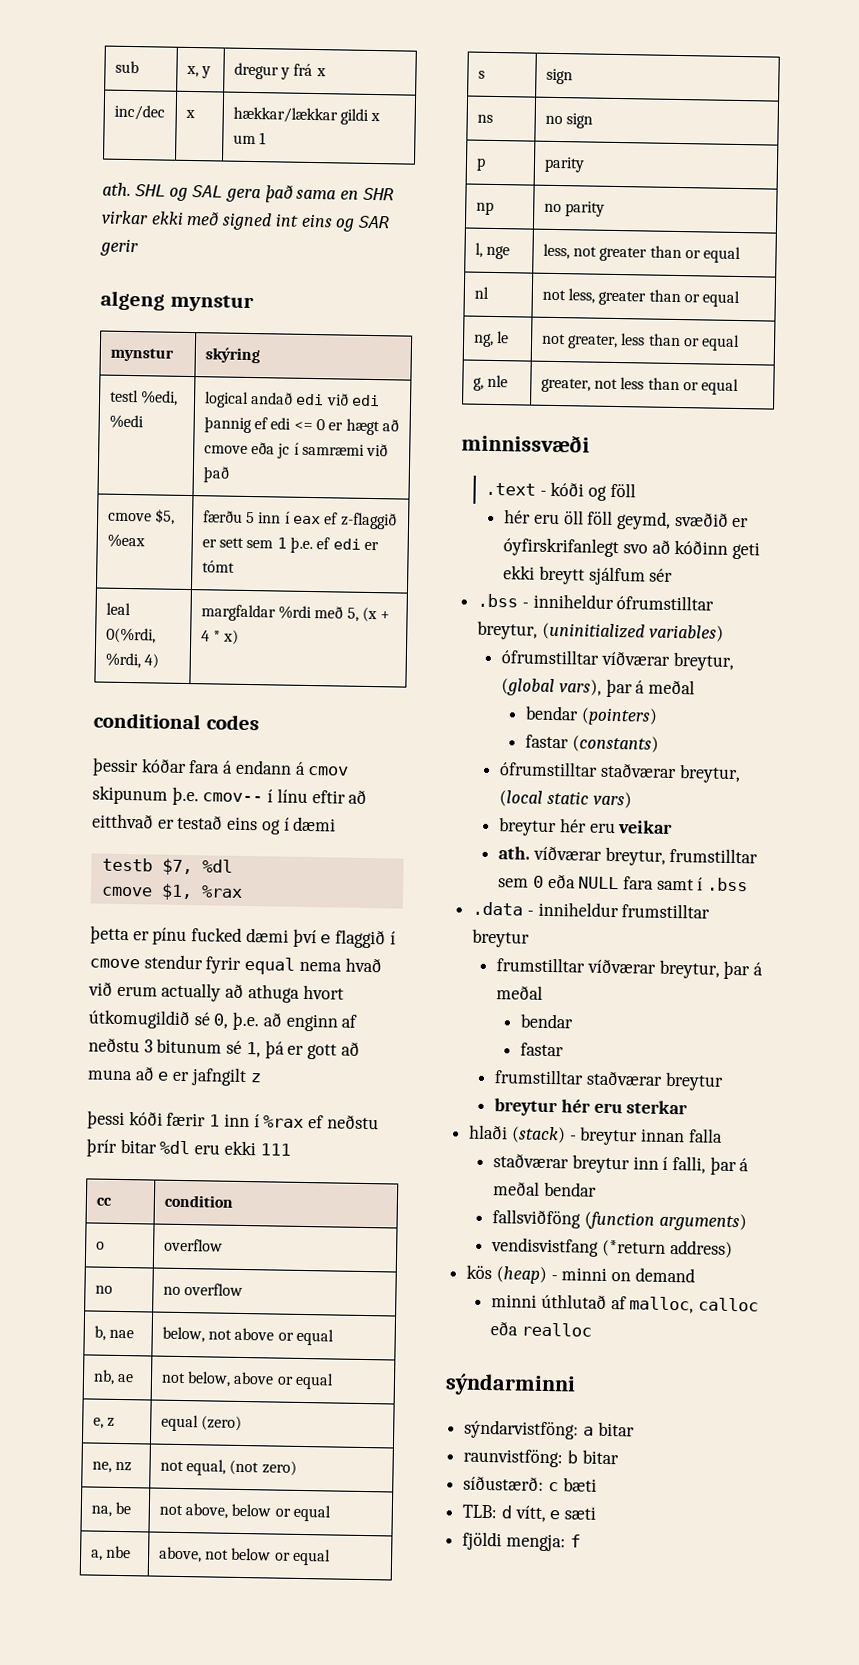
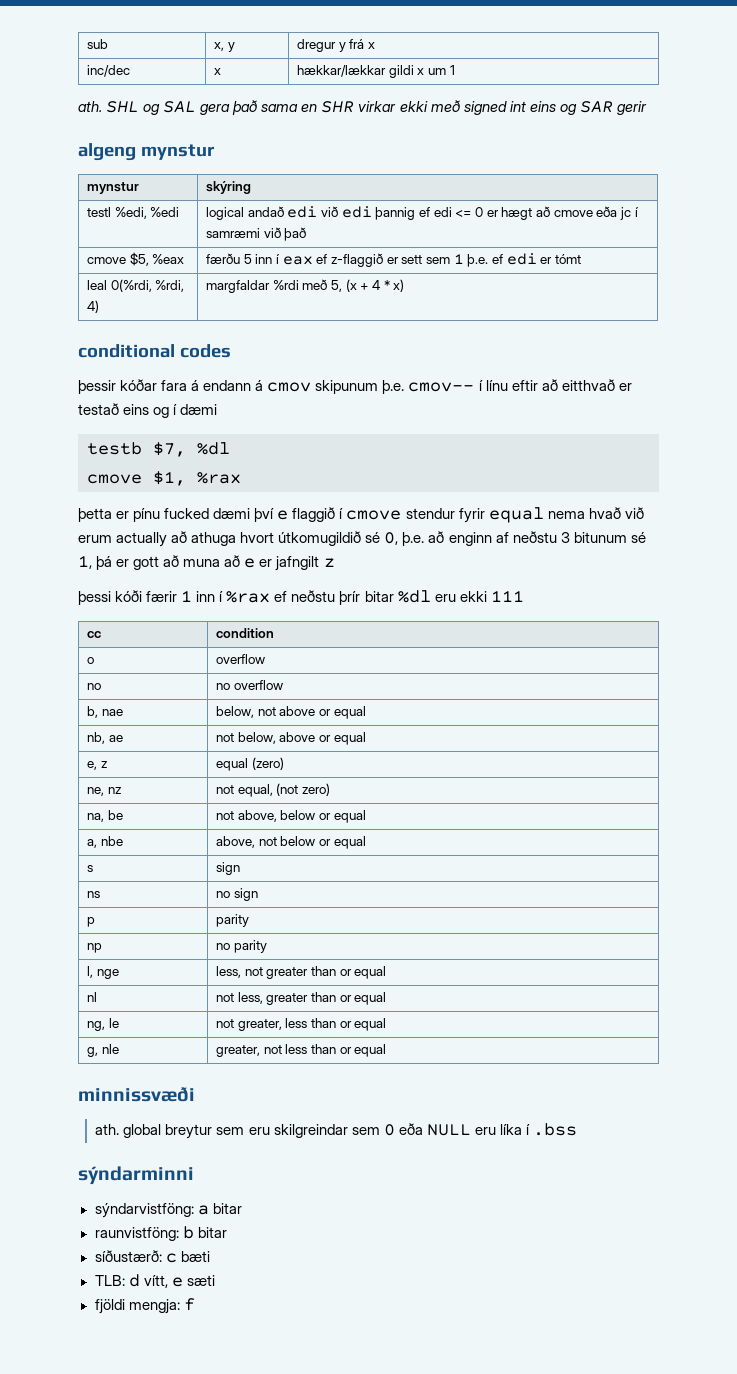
[484,481,636,501] [504,509,750,530] [503,537,760,560] [503,565,674,586] [477,593,715,611] [477,620,724,642] [501,649,734,671] [501,678,695,698] [524,705,658,726] [524,734,659,753] [499,761,741,784] [499,790,632,809] [498,817,674,837] [498,845,759,866] .text - kóði og föll // hér eru öll föll geymd, svæðið er óyfirskrifanlegt svo að kóðinn geti ekki breytt sjálfum sér // .bss - inniheldur ófrumstilltar breytur, (uninitialized variables) // ófrumstilltar víðværar breytur, (global vars), þar á meðal // bendar (pointers) // fastar (constants) // ófrumstilltar staðværar breytur, (local static vars) // breytur hér eru veikar // ath. víðværar breytur, frumstilltar -> [95,1124,348,1139] ath. global breytur sem eru skilgreindar
[622,876,694,891] fara samt -> [474,1124,522,1135] eru líka
[472,901,711,919] [472,928,531,948] [496,957,763,980] [496,985,544,1000] [519,1013,574,1029] [519,1042,564,1057] [494,1069,724,1091] [494,1098,689,1117] [468,1124,723,1146] [493,1153,750,1176] [493,1181,597,1197] [492,1209,747,1232] [491,1237,733,1259] [466,1264,695,1284] [491,1293,759,1314] [490,1321,592,1337] // .data - inniheldur frumstilltar breytur // frumstilltar víðværar breytur, þar á meðal // bendar // fastar // frumstilltar staðværar breytur // breytur hér eru sterkar // hlaði (stack) - breytur innan falla // staðværar breytur inn í falli, þar á meðal bendar // fallsviðföng (function arguments) // vendisvistfang (*return address) // kös (heap) - minni on demand // minni úthlutað af malloc, calloc eða realloc -> (577, 1129) none

